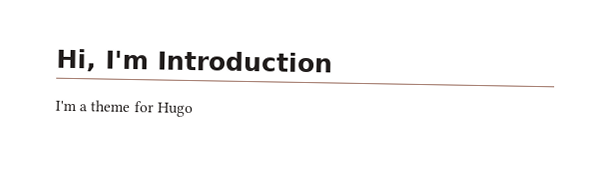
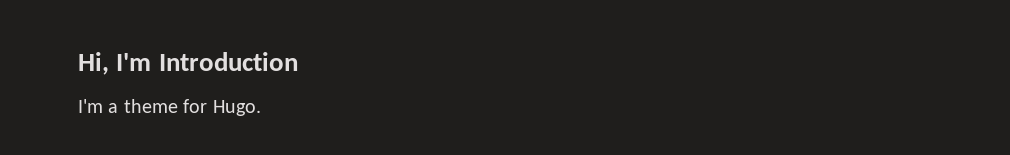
[156,102,193,118] Hugo -> [212,100,261,116] Hugo.

